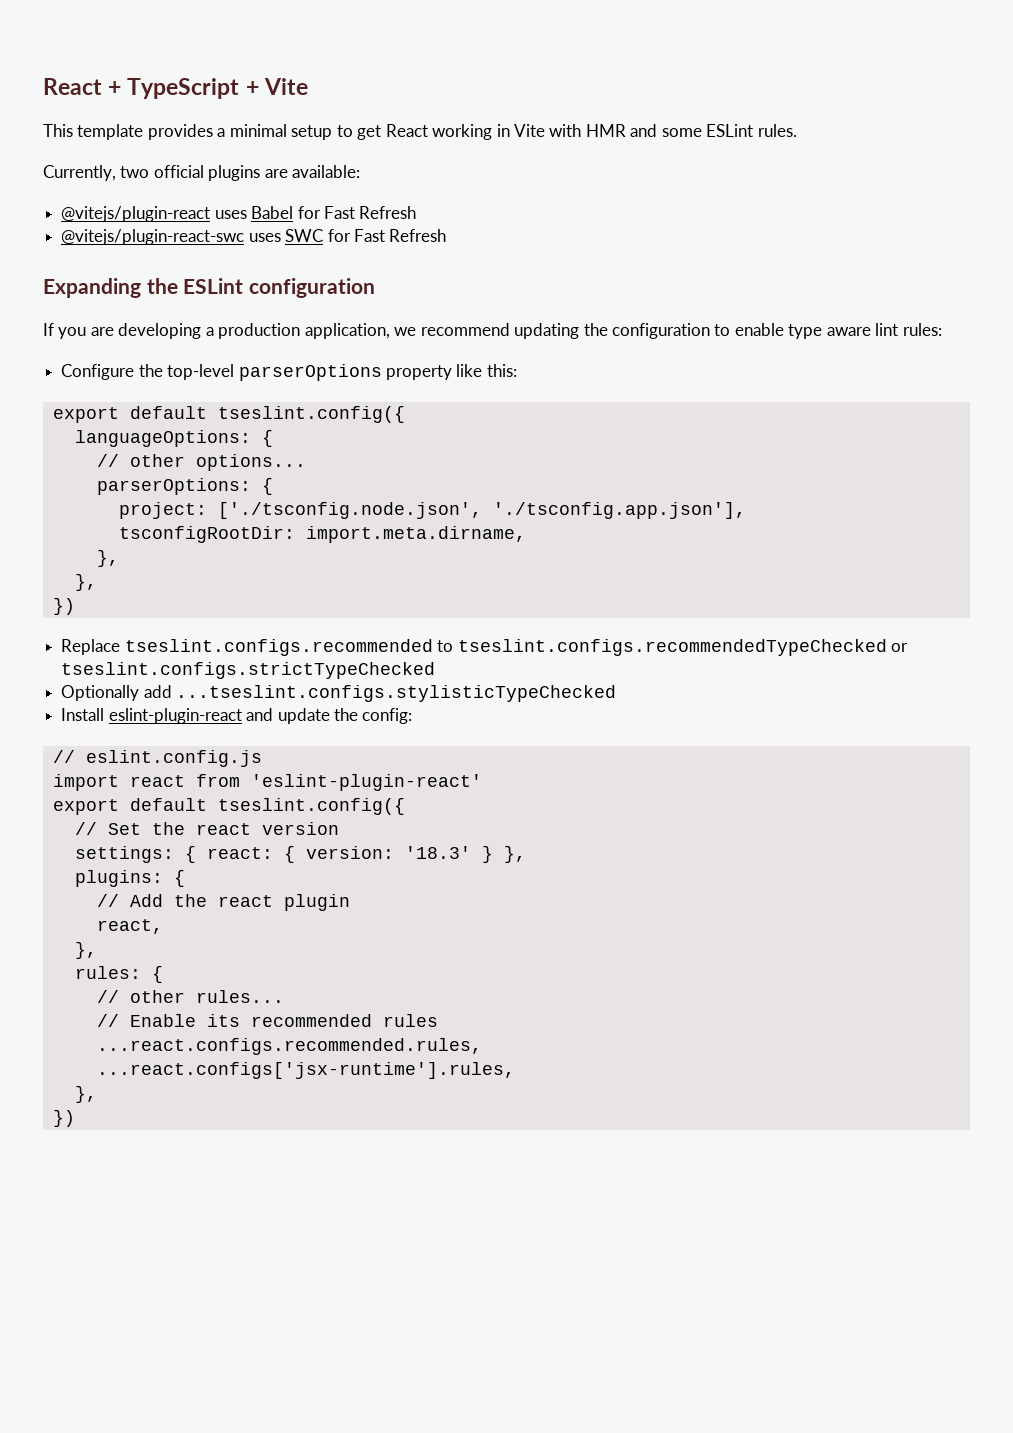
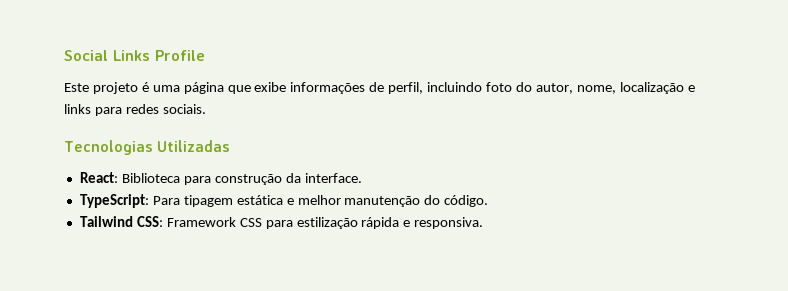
[43,78,308,99] [43,124,797,140] [43,165,361,181] [61,206,417,222] [61,229,447,245] [43,278,375,298] [43,323,942,339] [61,364,517,381] [52,406,405,423] [74,430,273,447] [96,454,306,471] [96,478,273,495] [118,502,746,519] [118,526,526,543] [96,550,119,567] [74,574,97,591] [52,598,75,615] [61,639,908,656] [61,662,436,679] [61,685,617,702] [61,708,413,724] [52,750,262,767] [52,774,482,791] [52,798,405,815] [74,822,339,835] [74,846,526,863] [74,870,185,887] [96,894,350,911] [96,919,163,934] [74,942,97,959] [74,966,163,983] [96,990,284,1003] [96,1014,438,1027] [96,1038,482,1055] [96,1062,515,1079] [74,1086,97,1103] [52,1110,75,1127] React + TypeScript + Vite // This template provides a minimal setup to get React working in Vite with HMR and some ESLint rules. // Currently, two official plugins are available: // @vitejs/plugin-react uses Babel for Fast Refresh // @vitejs/plugin-react-swc uses SWC for Fast Refresh // Expanding the ESLint configuration // If you are developing a production application, we recommend updating the configuration to enable type aware lint rules: // Configure the top-level parserOptions property like this: // export default tseslint.config({ // languageOptions: { // // other options... // parserOptions: { // project: ['./tsconfig.node.json', './tsconfig.app.json'], // tsconfigRootDir: import.meta.dirname, // }, // }, // }) // Replace tseslint.configs.recommended to tseslint.configs.recommendedTypeChecked or tseslint.configs.strictTypeChecked // Optionally add ...tseslint.configs.stylisticTypeChecked // Install eslint-plugin-react and update the config: // // eslint.config.js // import react from 'eslint-plugin-react' // export default tseslint.config({ // // Set the react version // settings: { react: { version: '18.3' } }, // plugins: { // // Add the react plugin // react, // }, // rules: { // // other rules... // // Enable its recommended rules // ...react.configs.recommended.rules, // ...react.configs['jsx-runtime'].rules, // }, // }) -> [64,50,205,61] [64,82,695,94] [64,104,206,116] [64,140,231,155] [79,172,362,185] [79,194,489,208] [79,216,484,229] Social Links Profile // Este projeto é uma página que exibe informações de perfil, incluindo foto do autor, nome, localização e links para redes sociais. // Tecnologias Utilizadas // React: Biblioteca para construção da interface. // TypeScript: Para tipagem estática e melhor manutenção do código. // Tailwind CSS: Framework CSS para estilização rápida e responsiva.

